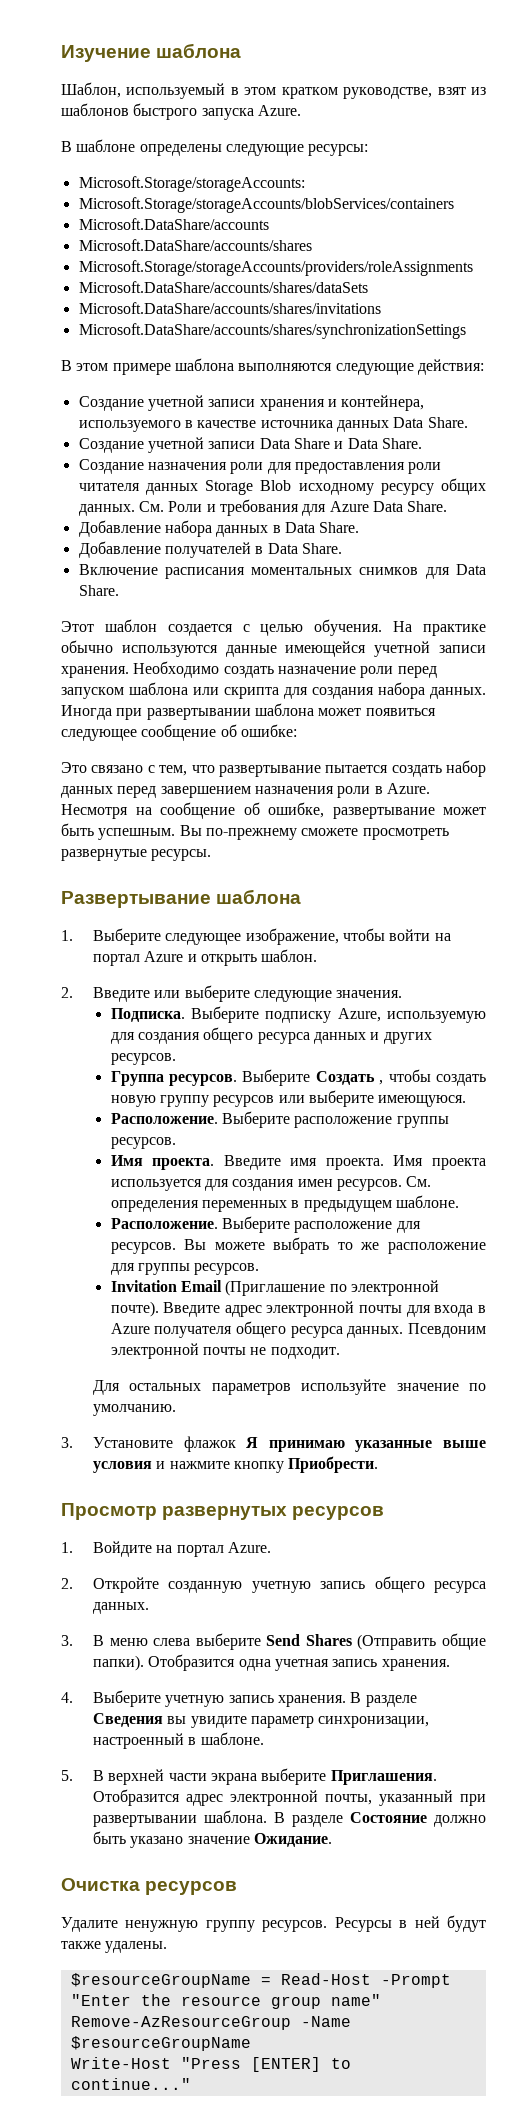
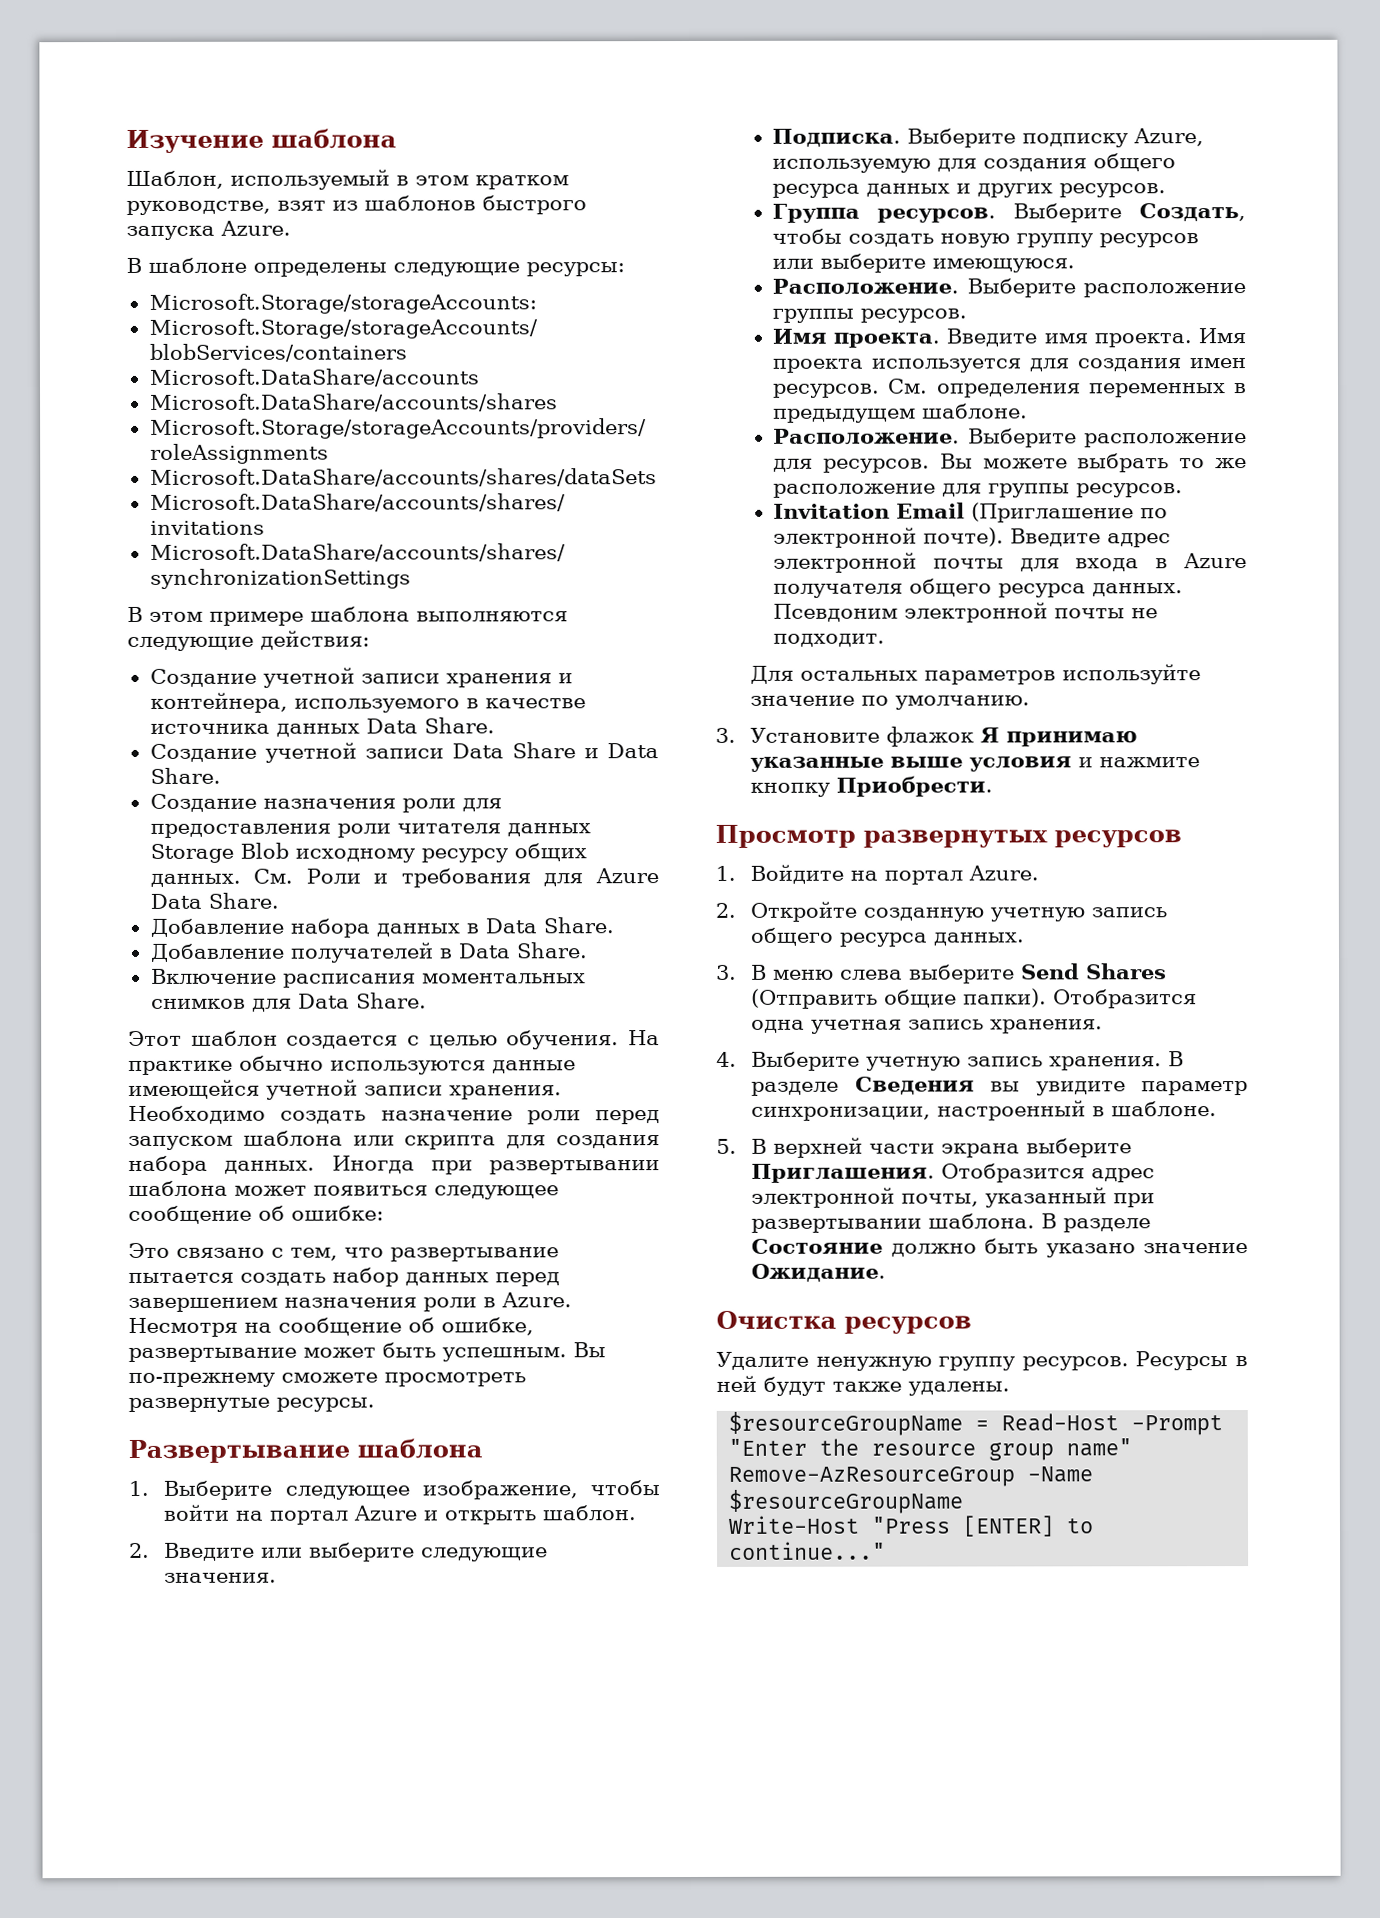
[315,1071,384,1085] Создать , -> [1139,203,1246,222] Создать,

